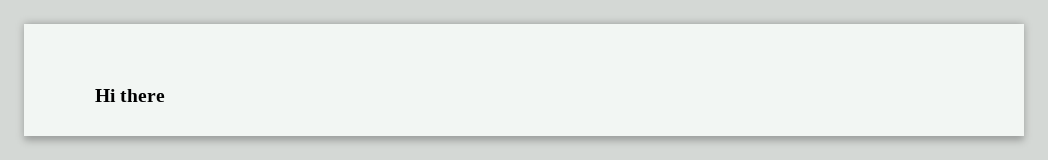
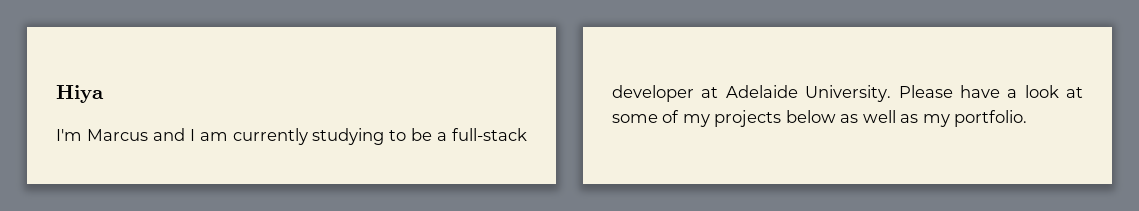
[95,89,166,102] Hi there -> [56,85,104,103] [56,128,527,145] [612,85,1083,102] [612,110,1028,127] Hiya // I'm Marcus and I am currently studying to be a full-stack developer at Adelaide University. Please have a look at some of my projects below as well as my portfolio.

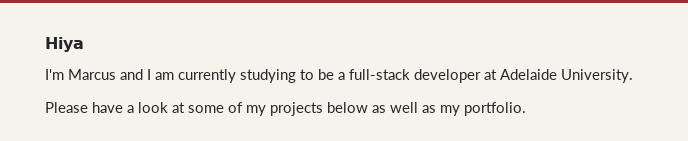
(892, 93) none -> (633, 76) //

